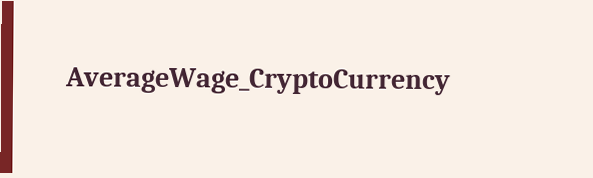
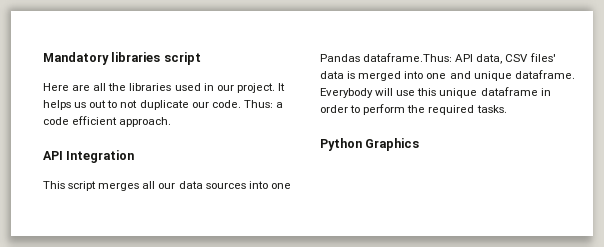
[64,67,451,96] AverageWage_CryptoCurrency -> [43,52,201,65] [43,83,285,93] [43,100,283,110] [43,116,172,127] [43,150,135,163] [43,181,291,191] [320,53,556,64] [320,70,575,81] [320,87,551,98] [320,104,507,115] [320,138,420,151] Mandatory libraries script // Here are all the libraries used in our project. It helps us out to not duplicate our code. Thus: a code efficient approach. // API Integration // This script merges all our data sources into one Pandas dataframe.Thus: API data, CSV files' data is merged into one and unique dataframe. Everybody will use this unique dataframe in order to perform the required tasks. // Python Graphics

